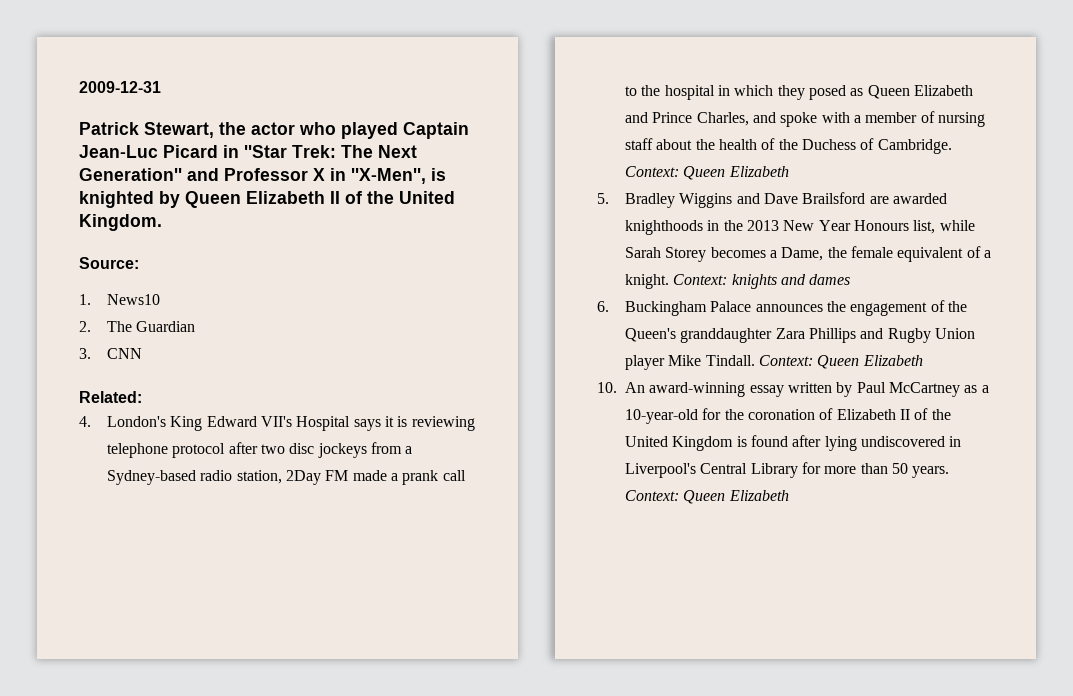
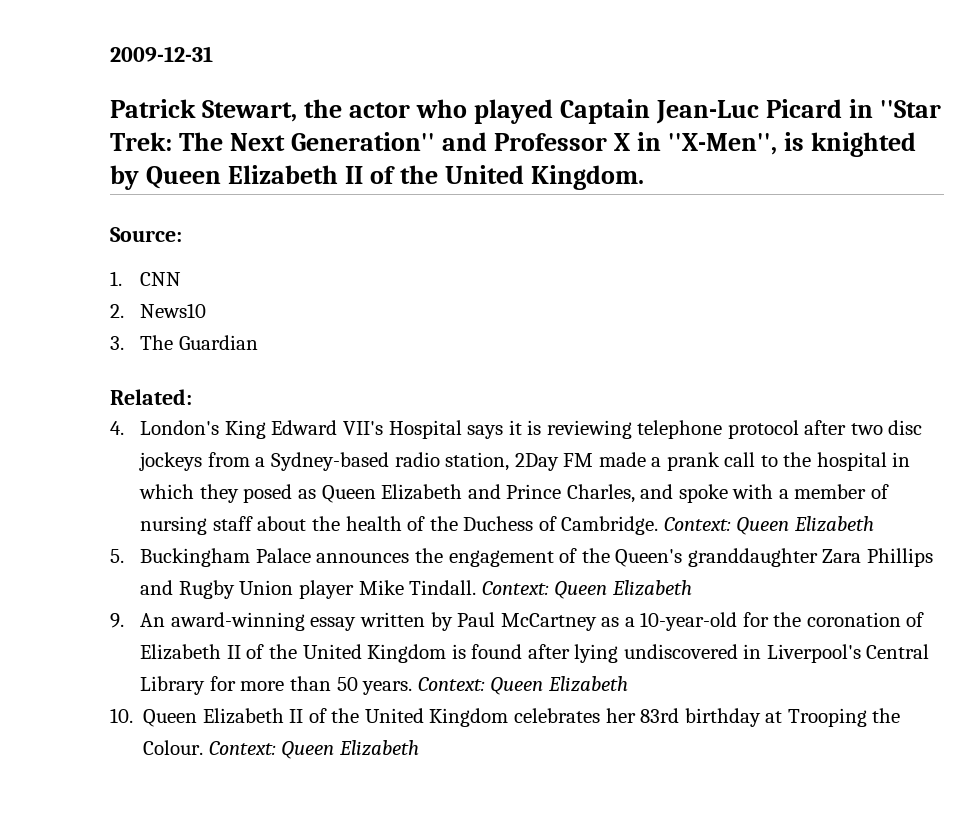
(91, 299) none -> [140,272,182,286] [110,304,124,318] CNN // 2.
[79,321,91,332] 2. -> [110,336,124,350] 3.
[79,348,143,359] // 3. CNN -> (258, 342) none
[625,192,948,208] [625,220,975,235] [625,246,992,262] [625,274,851,289] [597,301,609,312] Bradley Wiggins and Dave Brailsford are awarded knighthoods in the 2013 New Year Honours list, while Sarah Storey becomes a Dame, the female equivalent of a knight. Context: knights and dames // 6. -> (124, 556) none
[597,382,617,393] 10. -> [110,613,124,628] 9.
(789, 495) none -> [110,708,901,727] [143,740,419,759] // 10. Queen Elizabeth II of the United Kingdom celebrates her 83rd birthday at Trooping the Colour. Context: Queen Elizabeth

